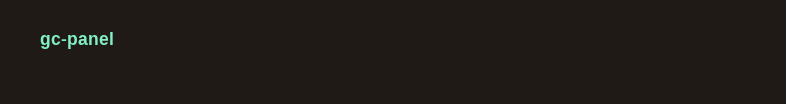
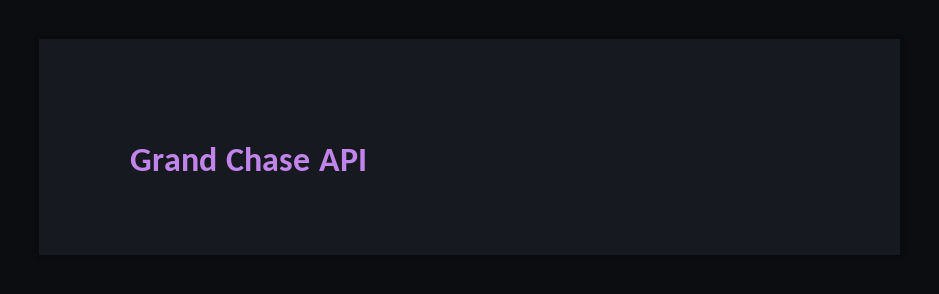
[40,32,114,49] gc-panel -> [130,147,368,171] Grand Chase API

